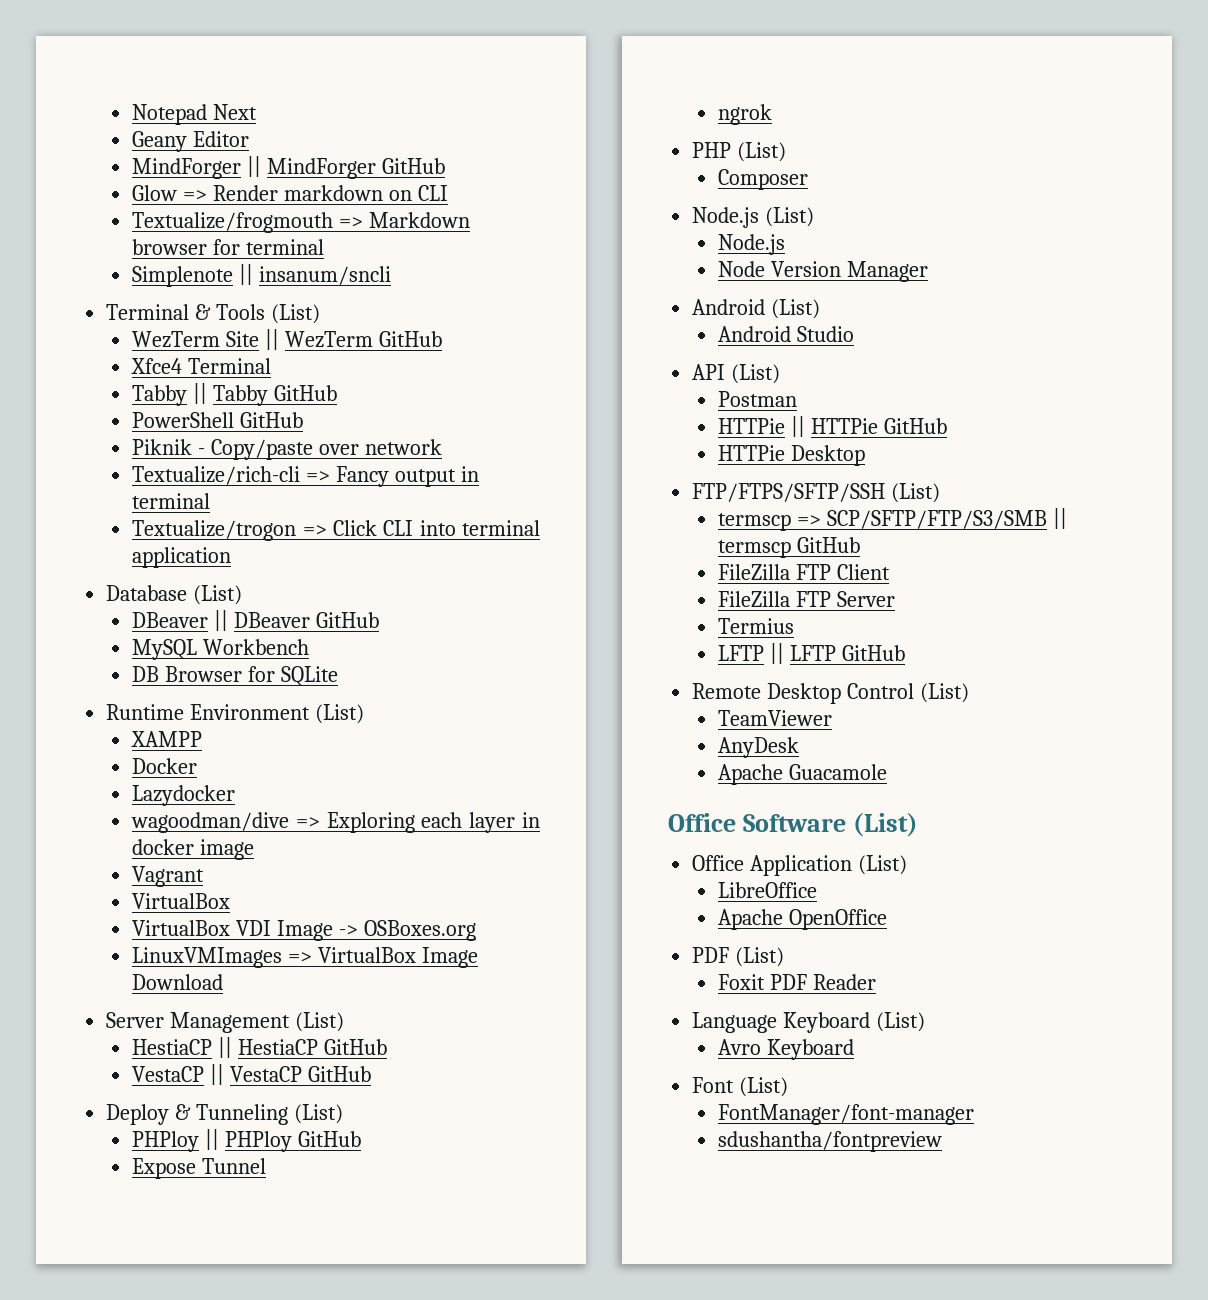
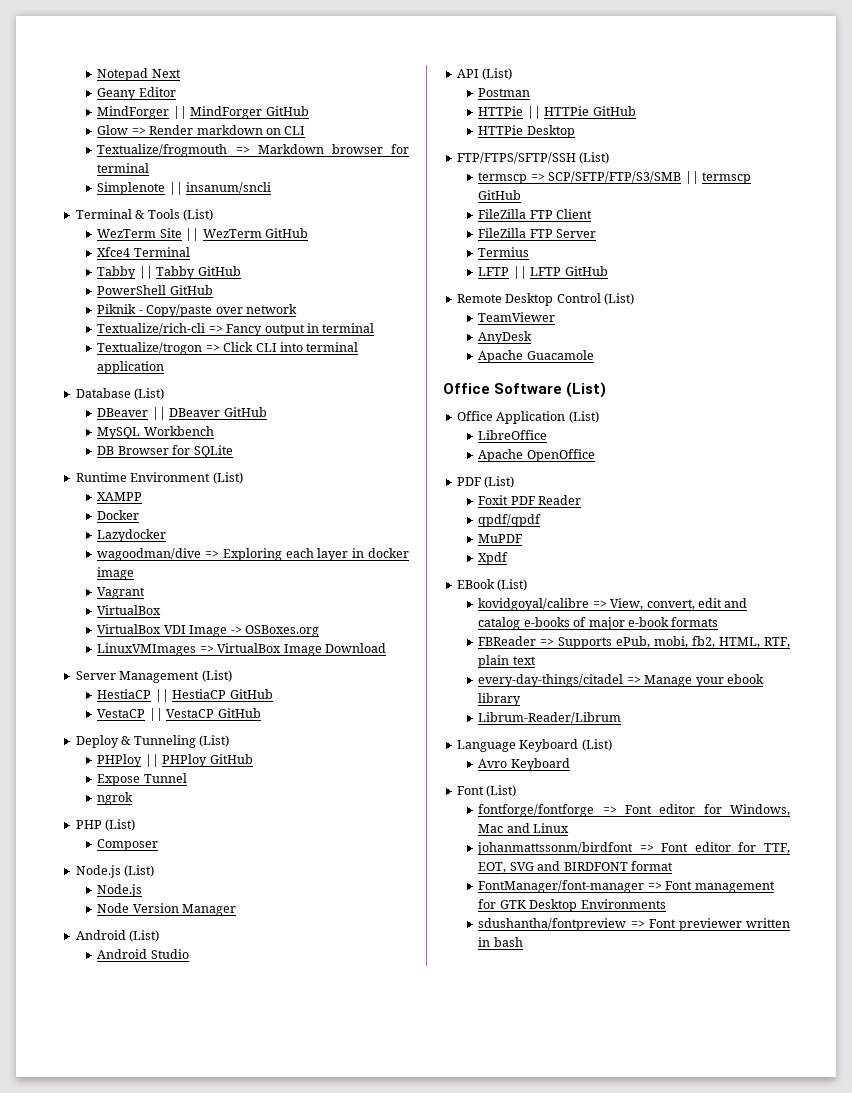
(877, 982) none -> [478,514,542,527] [478,534,523,543] [478,552,509,565] [456,579,528,591] [478,598,748,611] [478,617,719,630] [478,636,790,649] [478,655,536,668] [478,674,764,687] [478,693,522,706] [478,712,622,724] // qpdf/qpdf // MuPDF // Xpdf // EBook (List) // kovidgoyal/calibre => View, convert, edit and catalog e-books of major e-book formats // FBReader => Supports ePub, mobi, fb2, HTML, RTF, plain text // every-day-things/citadel => Manage your ebook library // Librum-Reader/Librum
[718,1104,975,1125] [718,1131,943,1152] FontManager/font-manager // sdushantha/fontpreview -> [478,804,790,817] [478,823,570,833] [477,842,790,855] [478,861,673,873] [478,880,775,893] [478,899,666,912] [478,918,790,931] [478,937,523,947] fontforge/fontforge => Font editor for Windows, Mac and Linux // johanmattssonm/birdfont => Font editor for TTF, EOT, SVG and BIRDFONT format // FontManager/font-manager => Font management for GTK Desktop Environments // sdushantha/fontpreview => Font previewer written in bash

